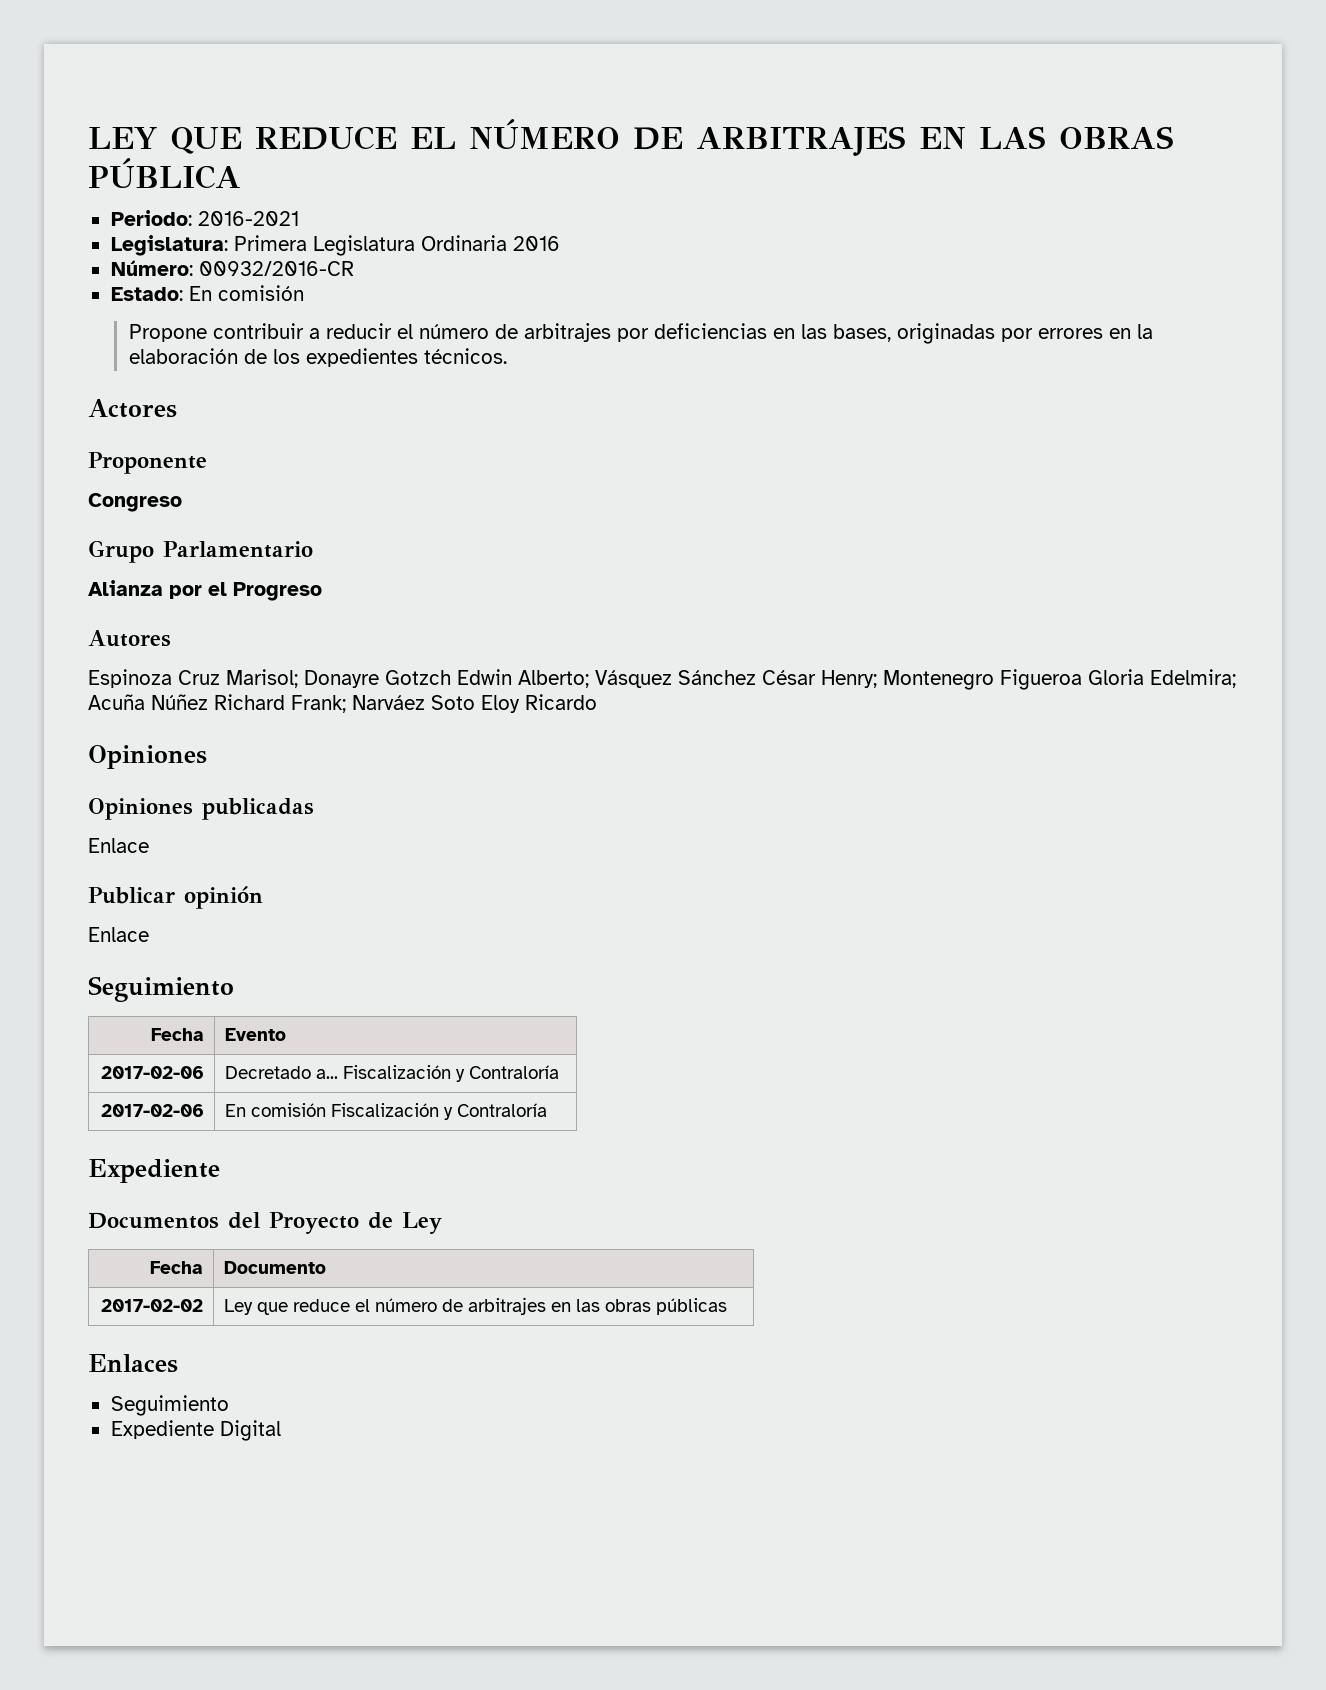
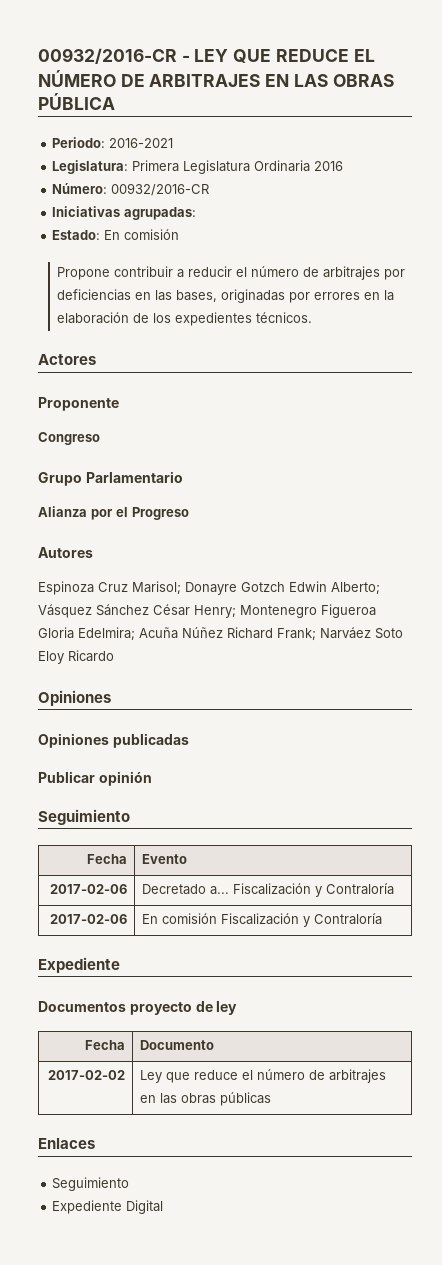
(88, 138) none -> [38,48,190,64] 00932/2016-CR -
(354, 268) none -> [52,206,197,220] // Iniciativas agrupadas:
[88,838,149,853] // Enlace -> (189, 740) none
[88,927,149,942] // Enlace -> (152, 778) none
[228,1212,442,1234] del Proyecto de Ley -> [129,1001,238,1015] proyecto de ley

